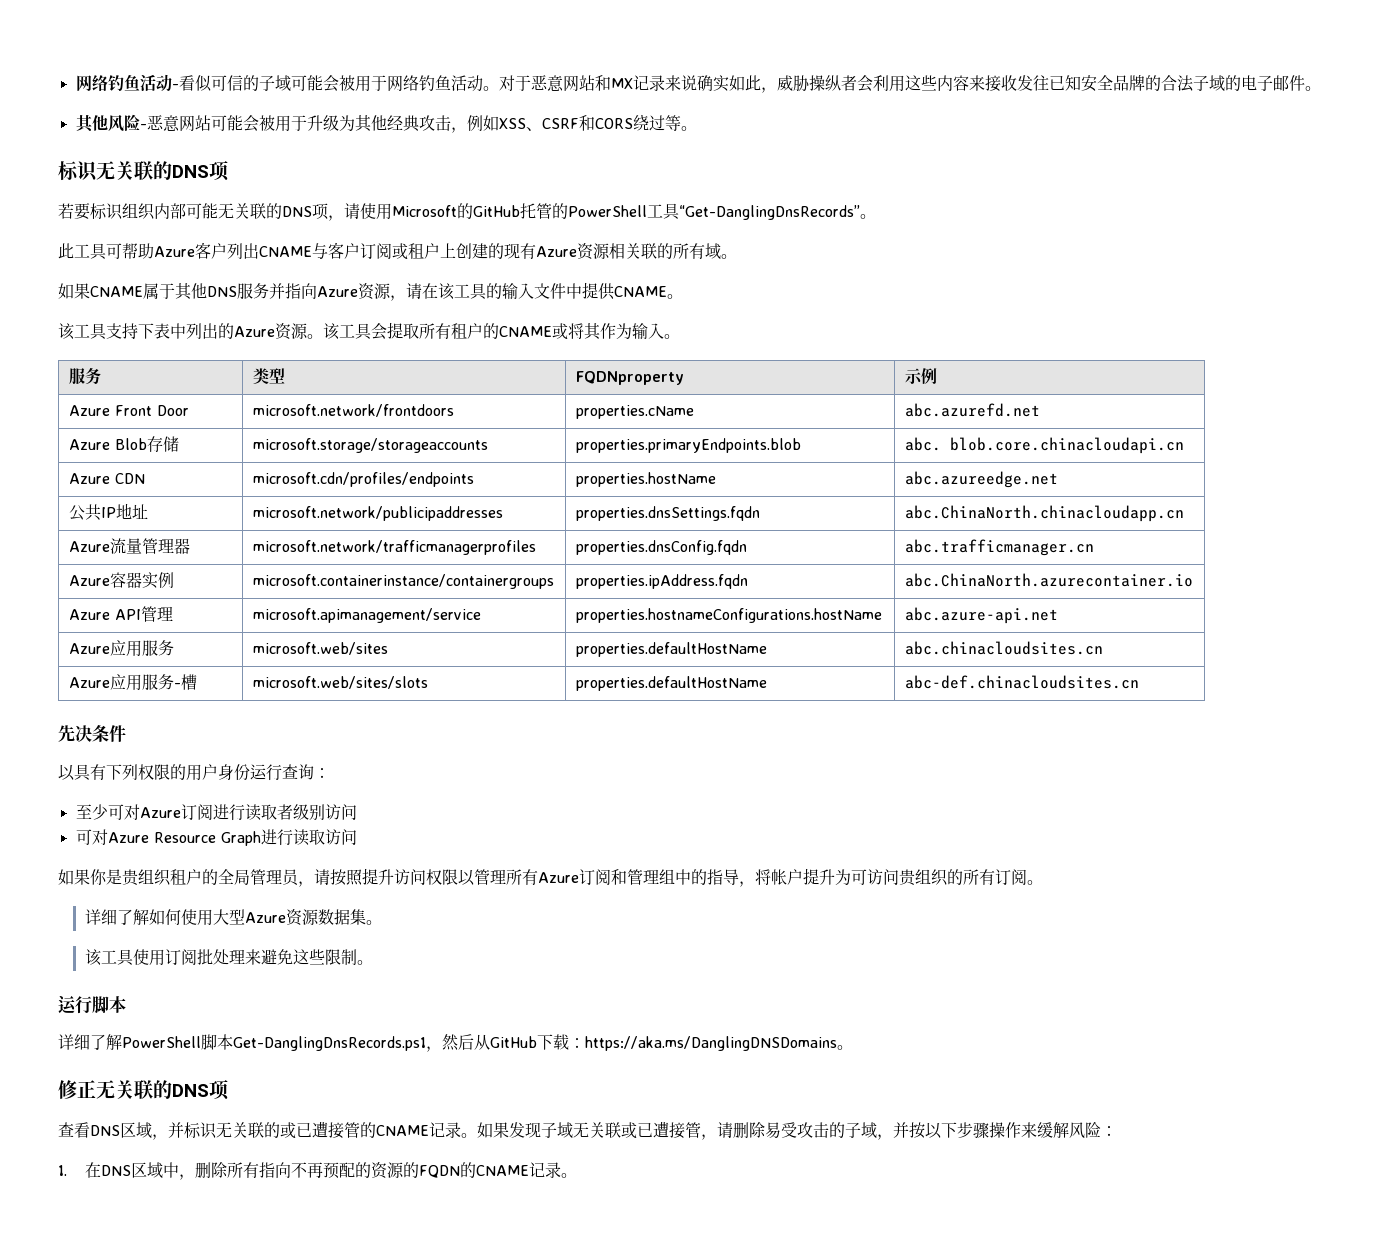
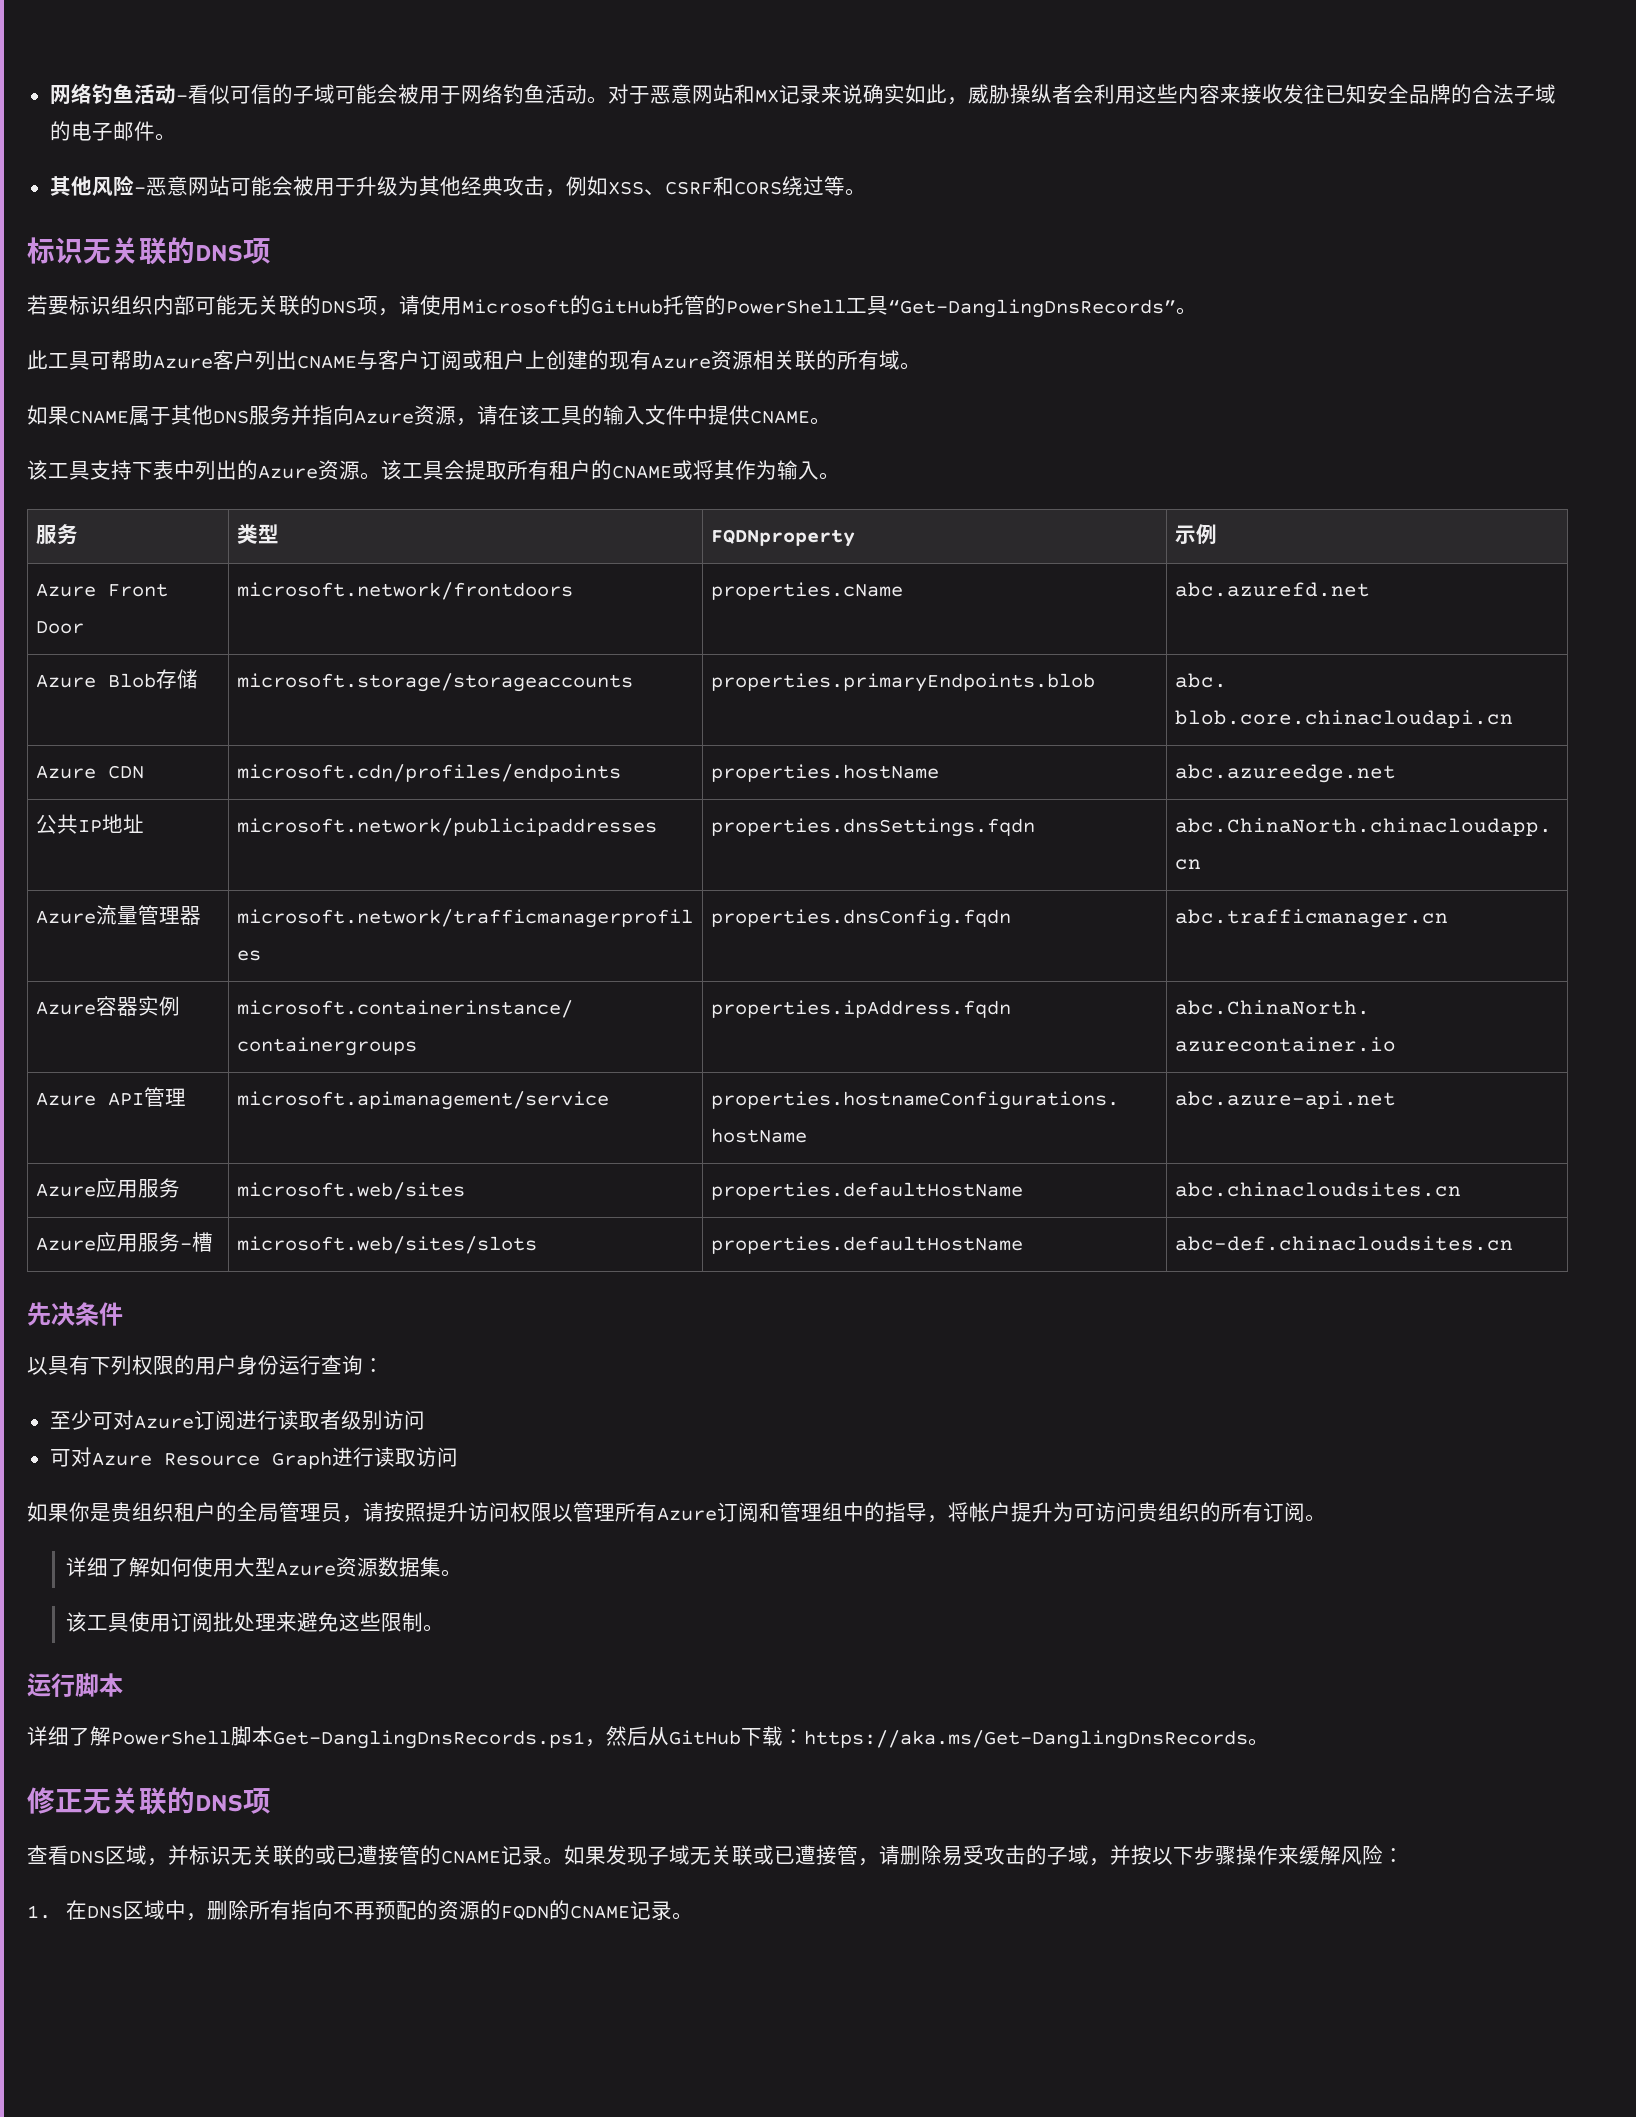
[585,1036,837,1051] https://aka.ms/DanglingDNSDomains -> [804,1730,1248,1749] https://aka.ms/Get-DanglingDnsRecords

